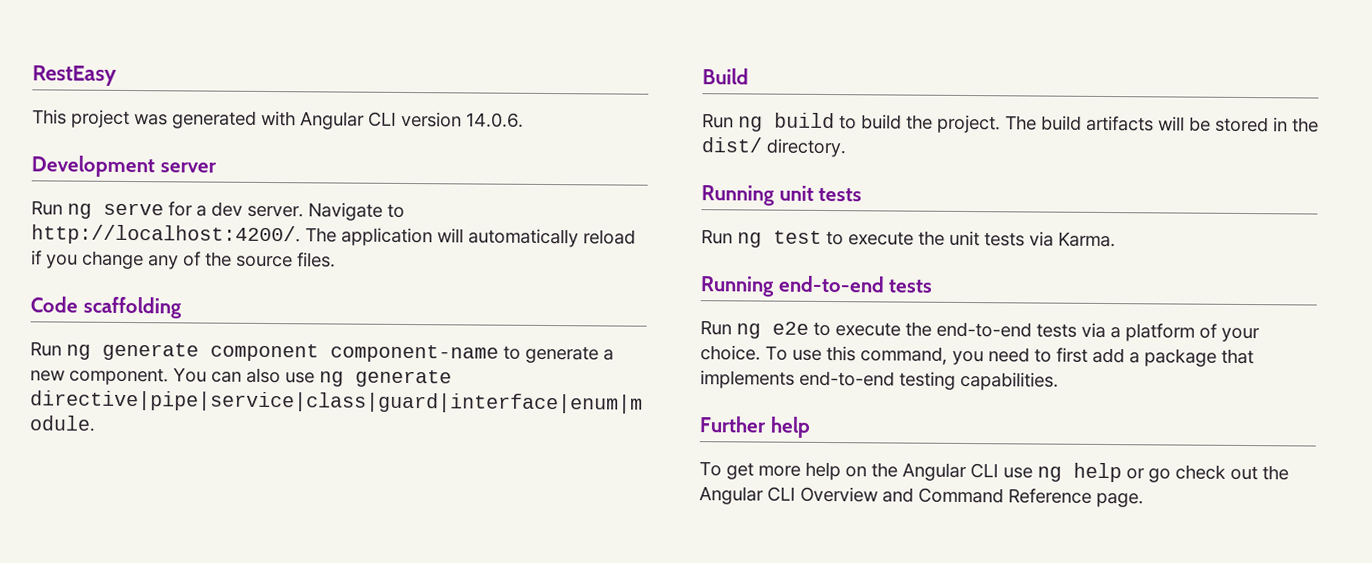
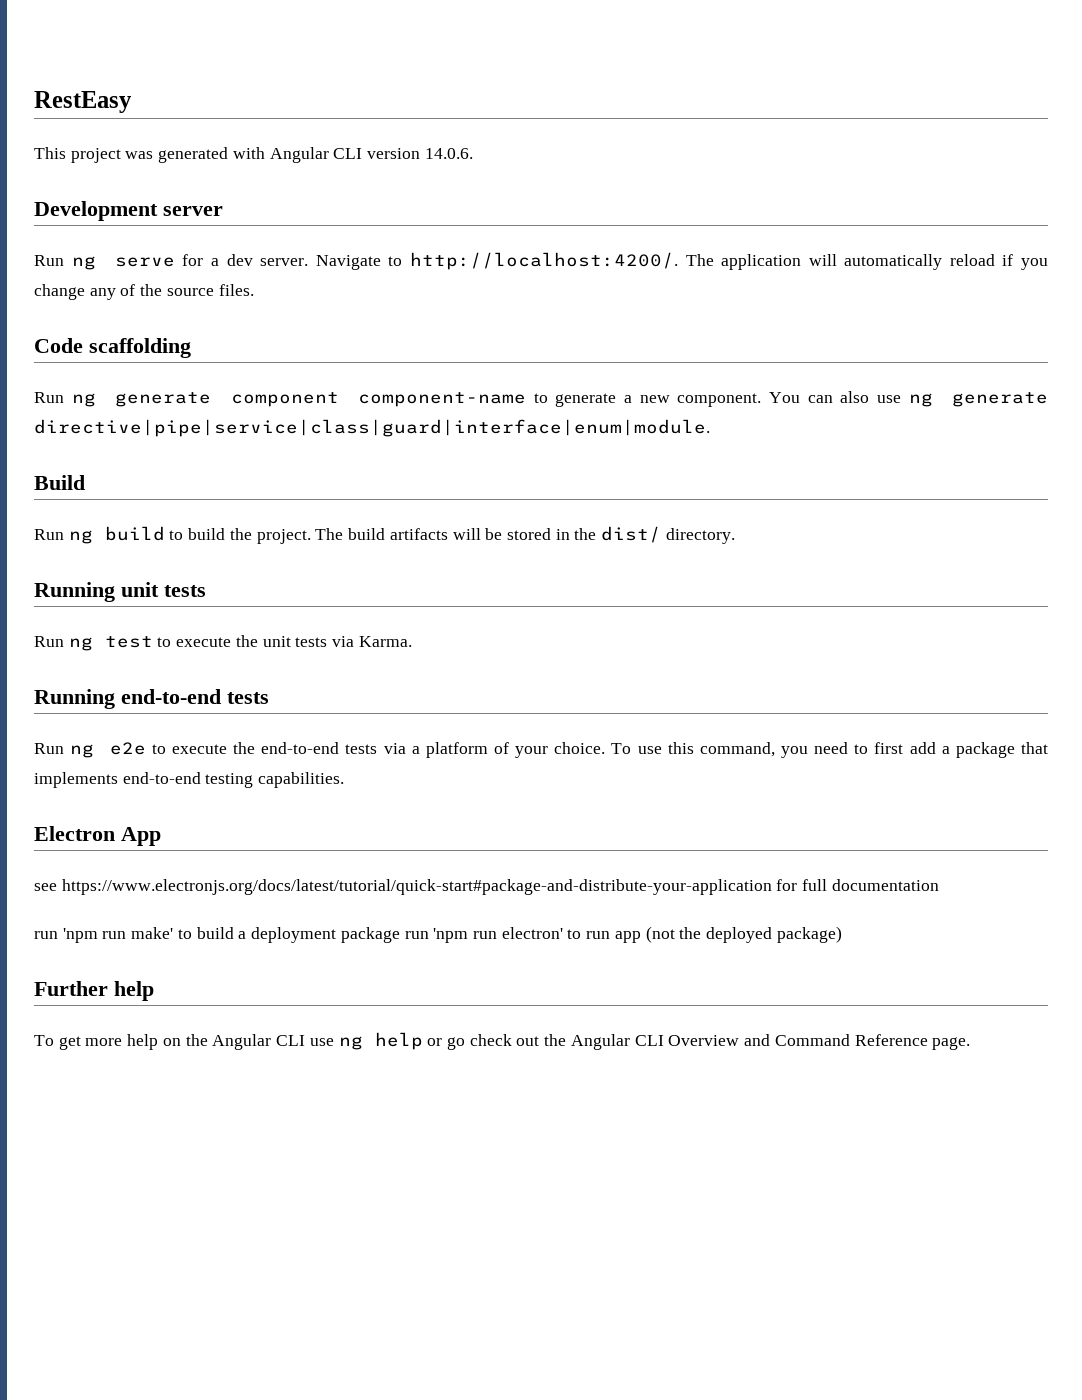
(1059, 381) none -> [34,826,161,846] [34,879,939,895] [34,926,842,943] // Electron App // see https://www.electronjs.org/docs/latest/tutorial/quick-start#package-and-distribute-your-application for full documentation // run 'npm run make' to build a deployment package run 'npm run electron' to run app (not the deployed package)

